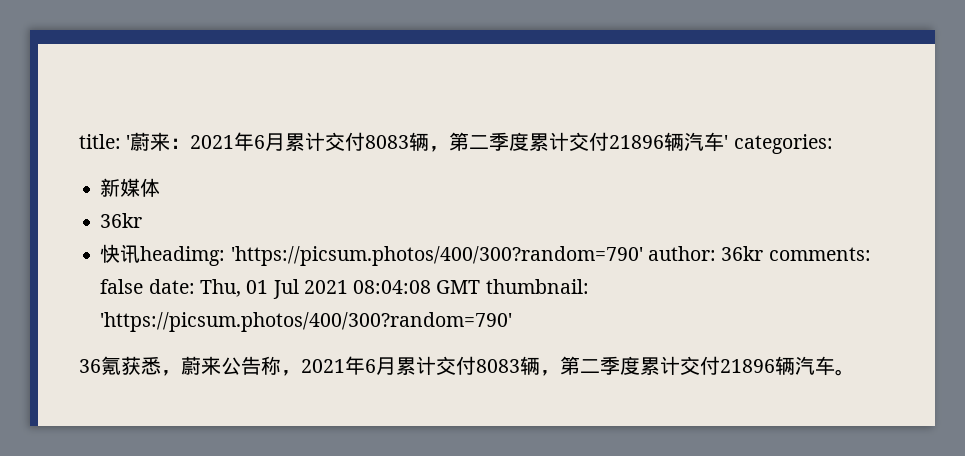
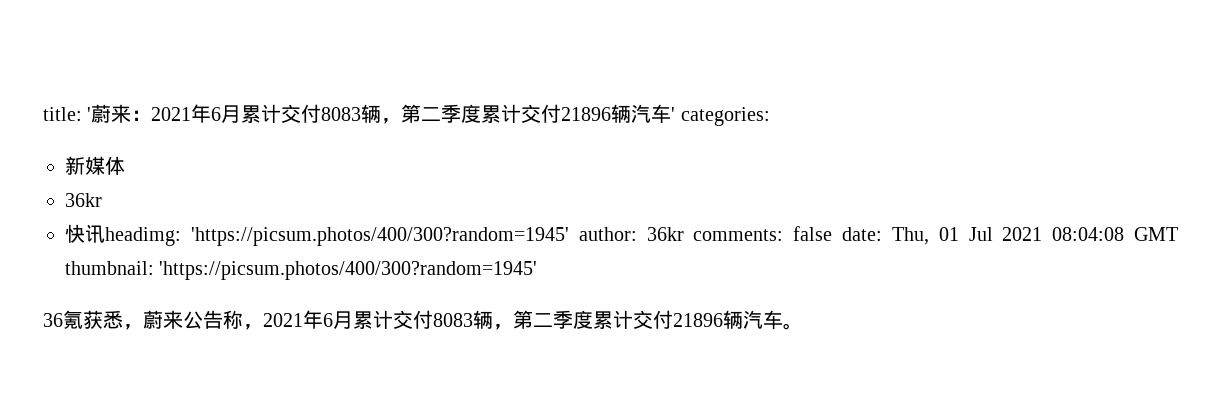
[230,246,643,266] 'https://picsum.photos/400/300?random=790' -> [190,227,569,246] 'https://picsum.photos/400/300?random=1945'
[100,312,513,332] 'https://picsum.photos/400/300?random=790' -> [159,261,538,280] 'https://picsum.photos/400/300?random=1945'

